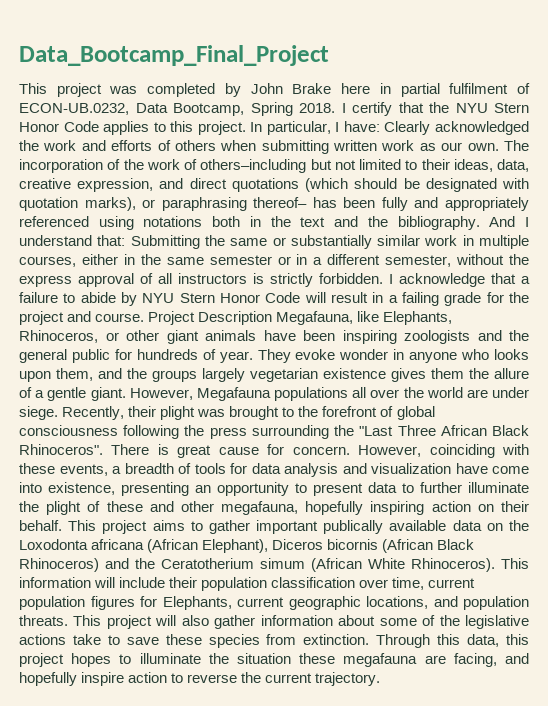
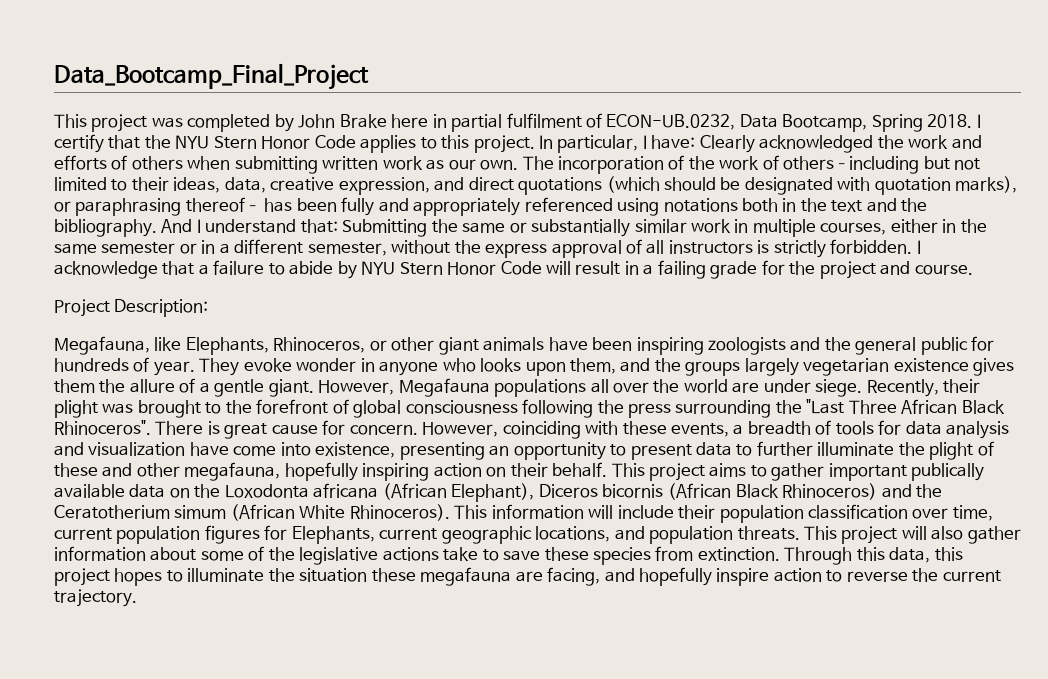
[148,311,273,325] Project Description -> [54,299,209,317] // Project Description: //

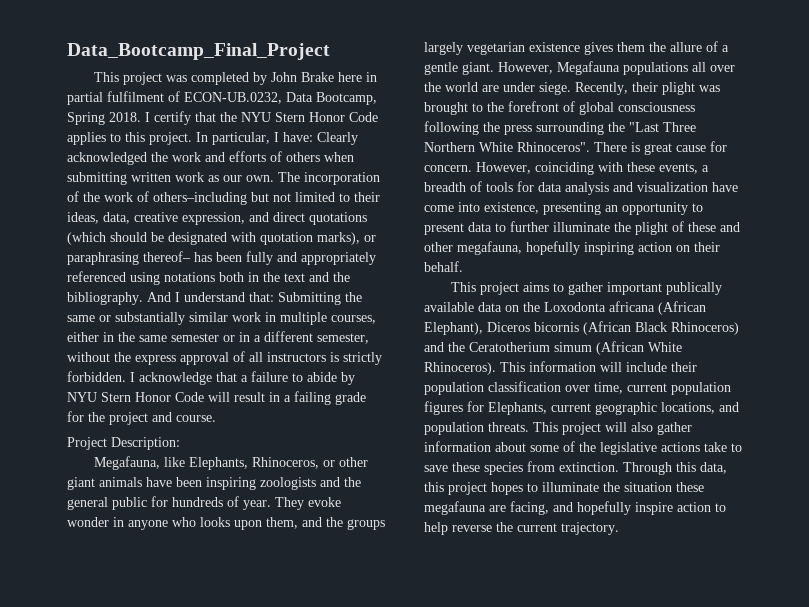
[901,399,1005,414] African Black -> [424,142,513,152] Northern White
(608, 469) none -> (463, 266) //
(843, 576) none -> [424,522,448,535] help

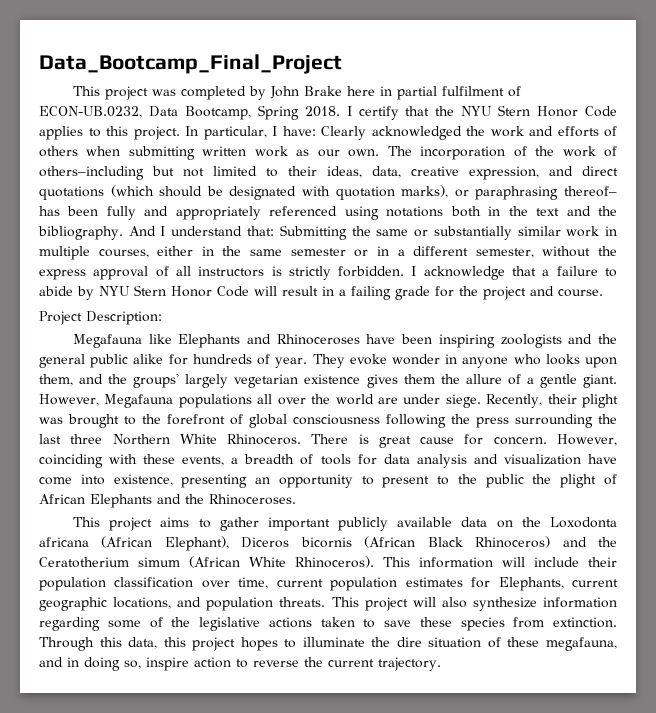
[94,456,369,470] [67,477,142,490] Megafauna, like Elephants, Rhinoceros, or other giant animals -> [72,334,360,348] Megafauna like Elephants and Rhinoceroses
(147, 503) none -> [133,354,164,364] alike
[347,519,385,530] groups -> [133,373,180,388] groups'
[629,122,696,132] "Last Three -> [39,434,103,444] last three
[517,142,590,152] Rhinoceros". -> [227,434,302,445] Rhinoceros.
[468,221,740,235] [424,241,720,255] [424,261,463,272] data to further illuminate the plight of these and other megafauna, hopefully inspiring action on their behalf. -> [437,474,617,488] [39,494,296,508] to the public the plight of African Elephants and the Rhinoceroses.
[666,282,723,295] publically -> [338,517,389,531] publicly
[424,401,463,415] figures -> [405,577,463,587] estimates
[657,422,692,435] [424,441,526,452] gather information about -> [472,597,618,611] [39,617,100,631] synthesize information regarding
[704,442,727,452] take -> [320,617,355,627] taken
[624,482,704,492] [424,501,631,515] situation these megafauna are facing, and hopefully -> [396,637,618,651] [39,657,141,671] dire situation of these megafauna, and in doing so,
[424,522,448,535] help -> (248, 663) none

